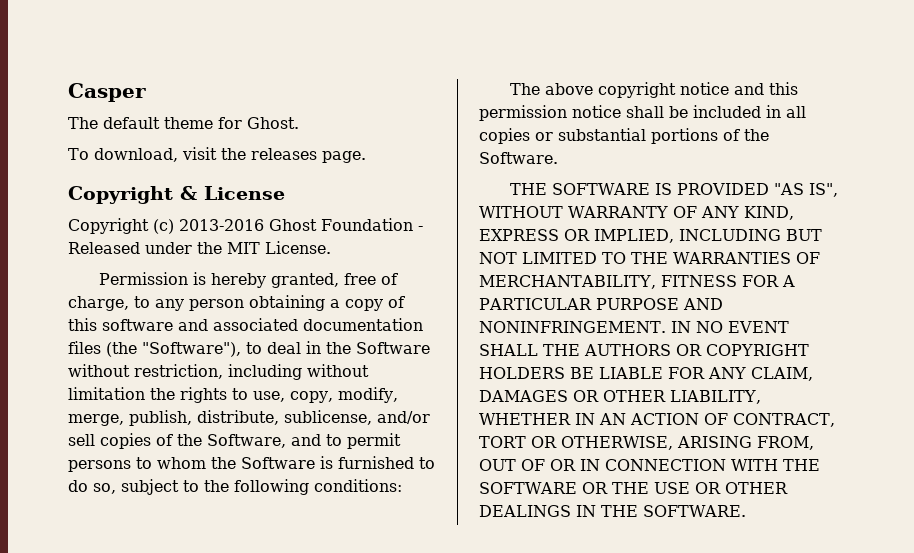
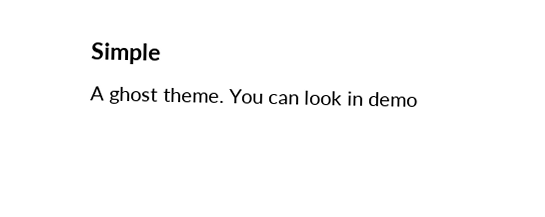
[68,83,146,102] [68,117,299,129] [68,147,366,163] [68,186,285,204] [68,218,423,234] [68,241,331,254] [99,272,399,288] [68,295,405,311] [68,318,423,331] [68,341,430,357] [68,364,369,380] [68,387,398,403] [68,410,430,426] [68,433,401,449] [68,456,435,472] [68,479,402,495] [510,82,799,98] [479,105,806,121] [479,128,769,144] [479,152,558,164] [510,183,839,197] [479,206,794,220] [479,229,822,243] [479,252,820,264] [479,275,795,289] [479,298,723,310] [479,321,789,333] [479,344,809,356] [479,367,813,381] [479,390,761,404] [479,413,835,427] [479,436,814,450] [479,459,820,471] [479,482,788,494] [479,505,746,517] Casper // The default theme for Ghost. // To download, visit the releases page. // Copyright & License // Copyright (c) 2013-2016 Ghost Foundation - Released under the MIT License. // Permission is hereby granted, free of charge, to any person obtaining a copy of this software and associated documentation files (the "Software"), to deal in the Software without restriction, including without limitation the rights to use, copy, modify, merge, publish, distribute, sublicense, and/or sell copies of the Software, and to permit persons to whom the Software is furnished to do so, subject to the following conditions: // The above copyright notice and this permission notice shall be included in all copies or substantial portions of the Software. // THE SOFTWARE IS PROVIDED "AS IS", WITHOUT WARRANTY OF ANY KIND, EXPRESS OR IMPLIED, INCLUDING BUT NOT LIMITED TO THE WARRANTIES OF MERCHANTABILITY, FITNESS FOR A PARTICULAR PURPOSE AND NONINFRINGEMENT. IN NO EVENT SHALL THE AUTHORS OR COPYRIGHT HOLDERS BE LIABLE FOR ANY CLAIM, DAMAGES OR OTHER LIABILITY, WHETHER IN AN ACTION OF CONTRACT, TORT OR OTHERWISE, ARISING FROM, OUT OF OR IN CONNECTION WITH THE SOFTWARE OR THE USE OR OTHER DEALINGS IN THE SOFTWARE. -> [90,42,161,65] [90,86,418,107] Simple // A ghost theme. You can look in demo

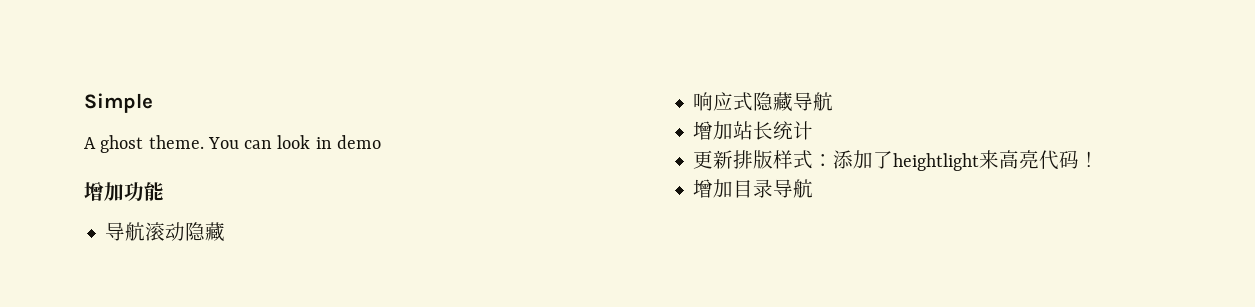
(418, 99) none -> [84,182,164,201] [105,222,226,242] [693,92,834,112] [693,121,814,140] [693,150,1100,171] [693,179,814,198] // 增加功能 // 导航滚动隐藏 // 响应式隐藏导航 // 增加站长统计 // 更新排版样式：添加了heightlight来高亮代码！ // 增加目录导航

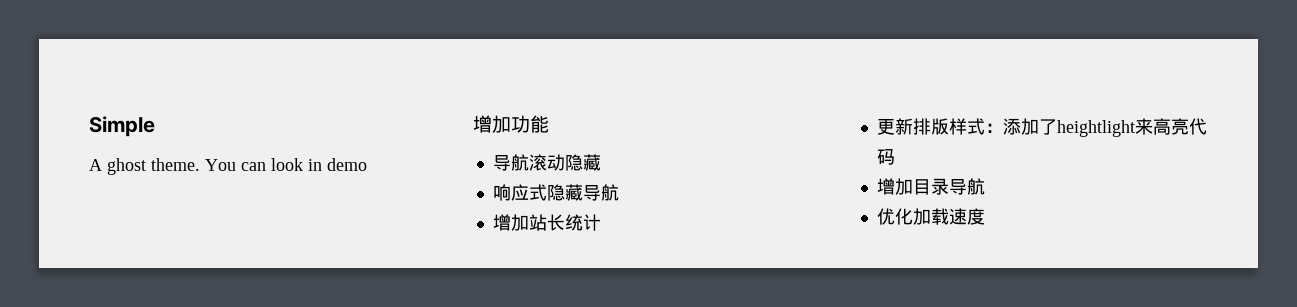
[1079,151,1100,168] ！ -> (895, 157) none
(814, 188) none -> [876,208,985,225] // 优化加载速度

